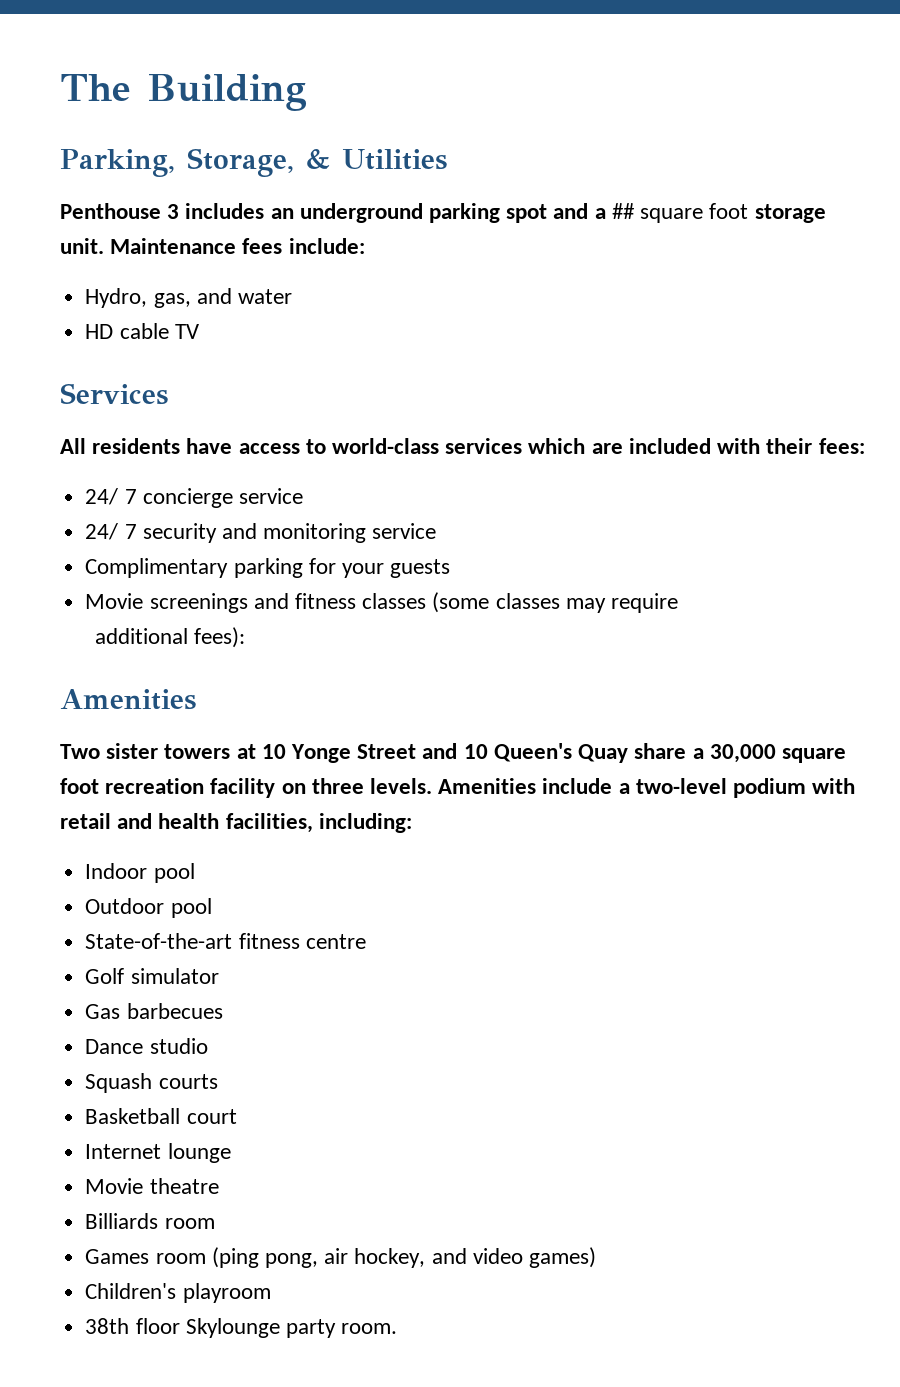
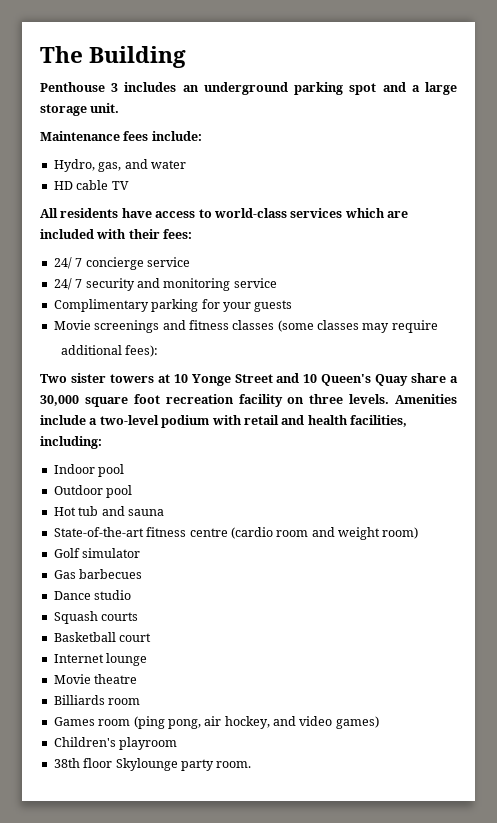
[60,148,447,177] // Parking, Storage, & Utilities -> (187, 57) none
[611,203,749,223] ## square foot -> [425,82,458,95] large
(104, 246) none -> (120, 108) //
[60,383,168,405] // Services -> (129, 185) none
[60,689,196,710] // Amenities -> (159, 351) none
(212, 908) none -> [53,506,164,516] // Hot tub and sauna
(366, 941) none -> [230,527,419,540] (cardio room and weight room)

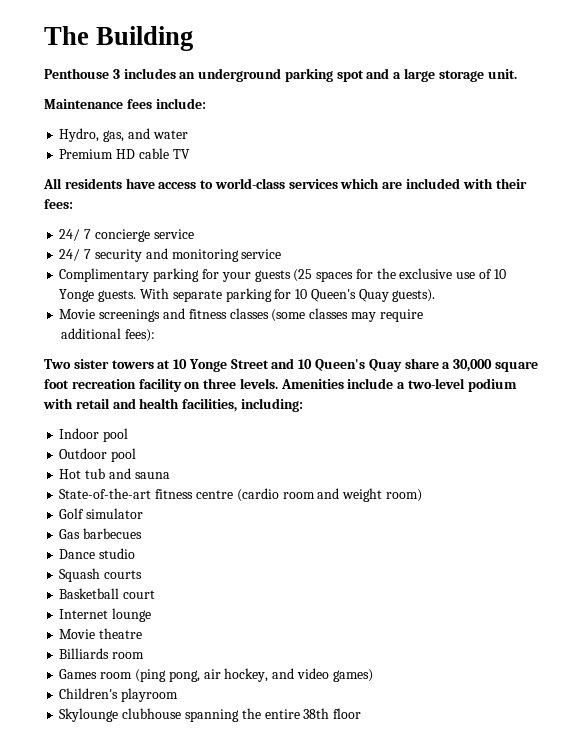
(186, 164) none -> [59,149,114,159] Premium
(293, 306) none -> [293,268,506,282] [59,288,436,302] (25 spaces for the exclusive use of 10 Yonge guests. With separate parking for 10 Queen's Quay guests).
[53,758,252,771] 38th floor Skylounge party room. -> [59,708,362,722] Skylounge clubhouse spanning the entire 38th floor

